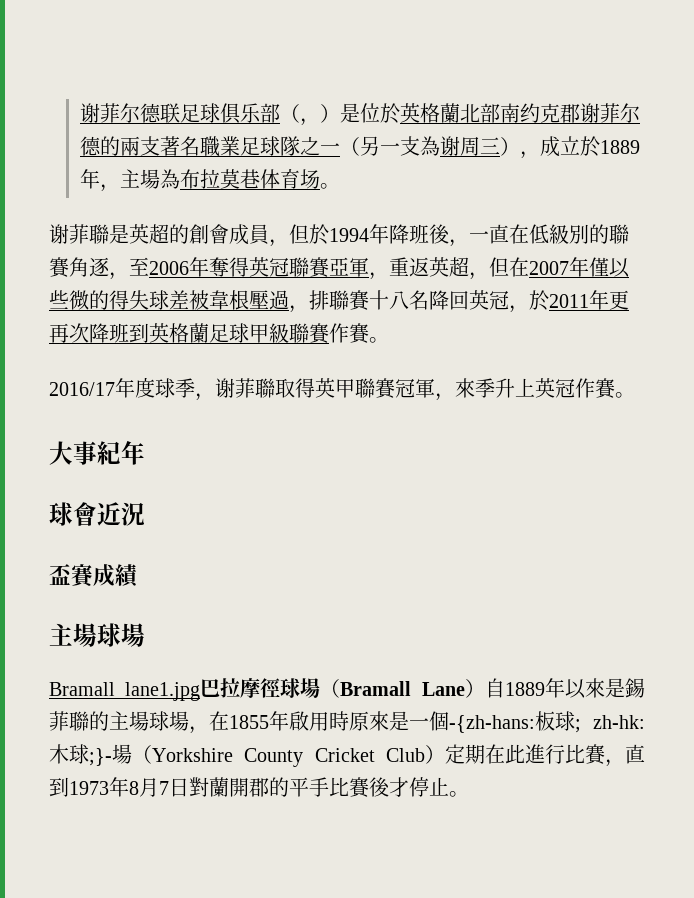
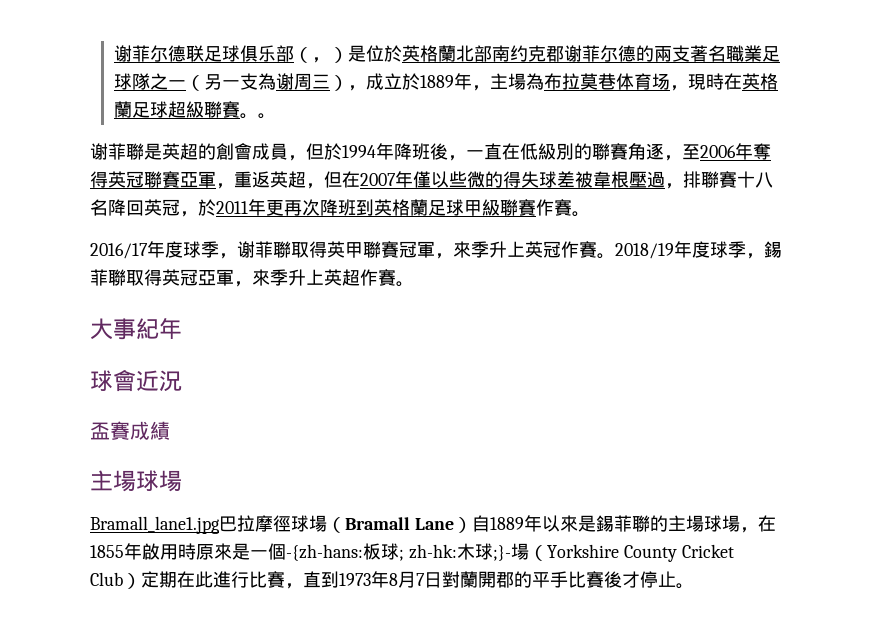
(321, 179) none -> [669,73,778,91] [113,101,258,119] ，現時在英格蘭足球超級聯賽。
(635, 395) none -> [615,241,782,259] [90,269,414,287] 2018/19年度球季，錫菲聯取得英冠亞軍，來季升上英超作賽。

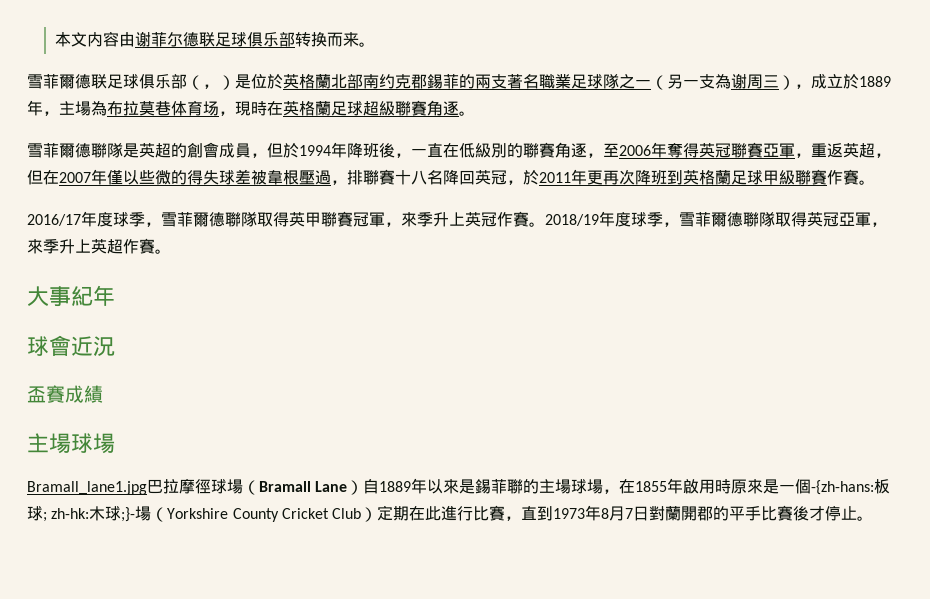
(113, 53) none -> [54,31,135,47] 本文内容由
(294, 53) none -> [294,32,375,47] [27,74,187,89] 转换而来。 // 雪菲爾德联足球俱乐部
[563,45,636,62] 谢菲尔德 -> [427,74,459,89] 錫菲
[239,113,276,119] [90,143,144,160] 。。 // 谢菲聯 -> [427,100,475,116] [27,143,123,158] 角逐。 // 雪菲爾德聯隊
[237,241,291,258] 谢菲聯 -> [161,212,257,227] 雪菲爾德聯隊
[764,241,782,258] [90,269,126,286] 錫菲聯 -> [679,212,775,227] 雪菲爾德聯隊

